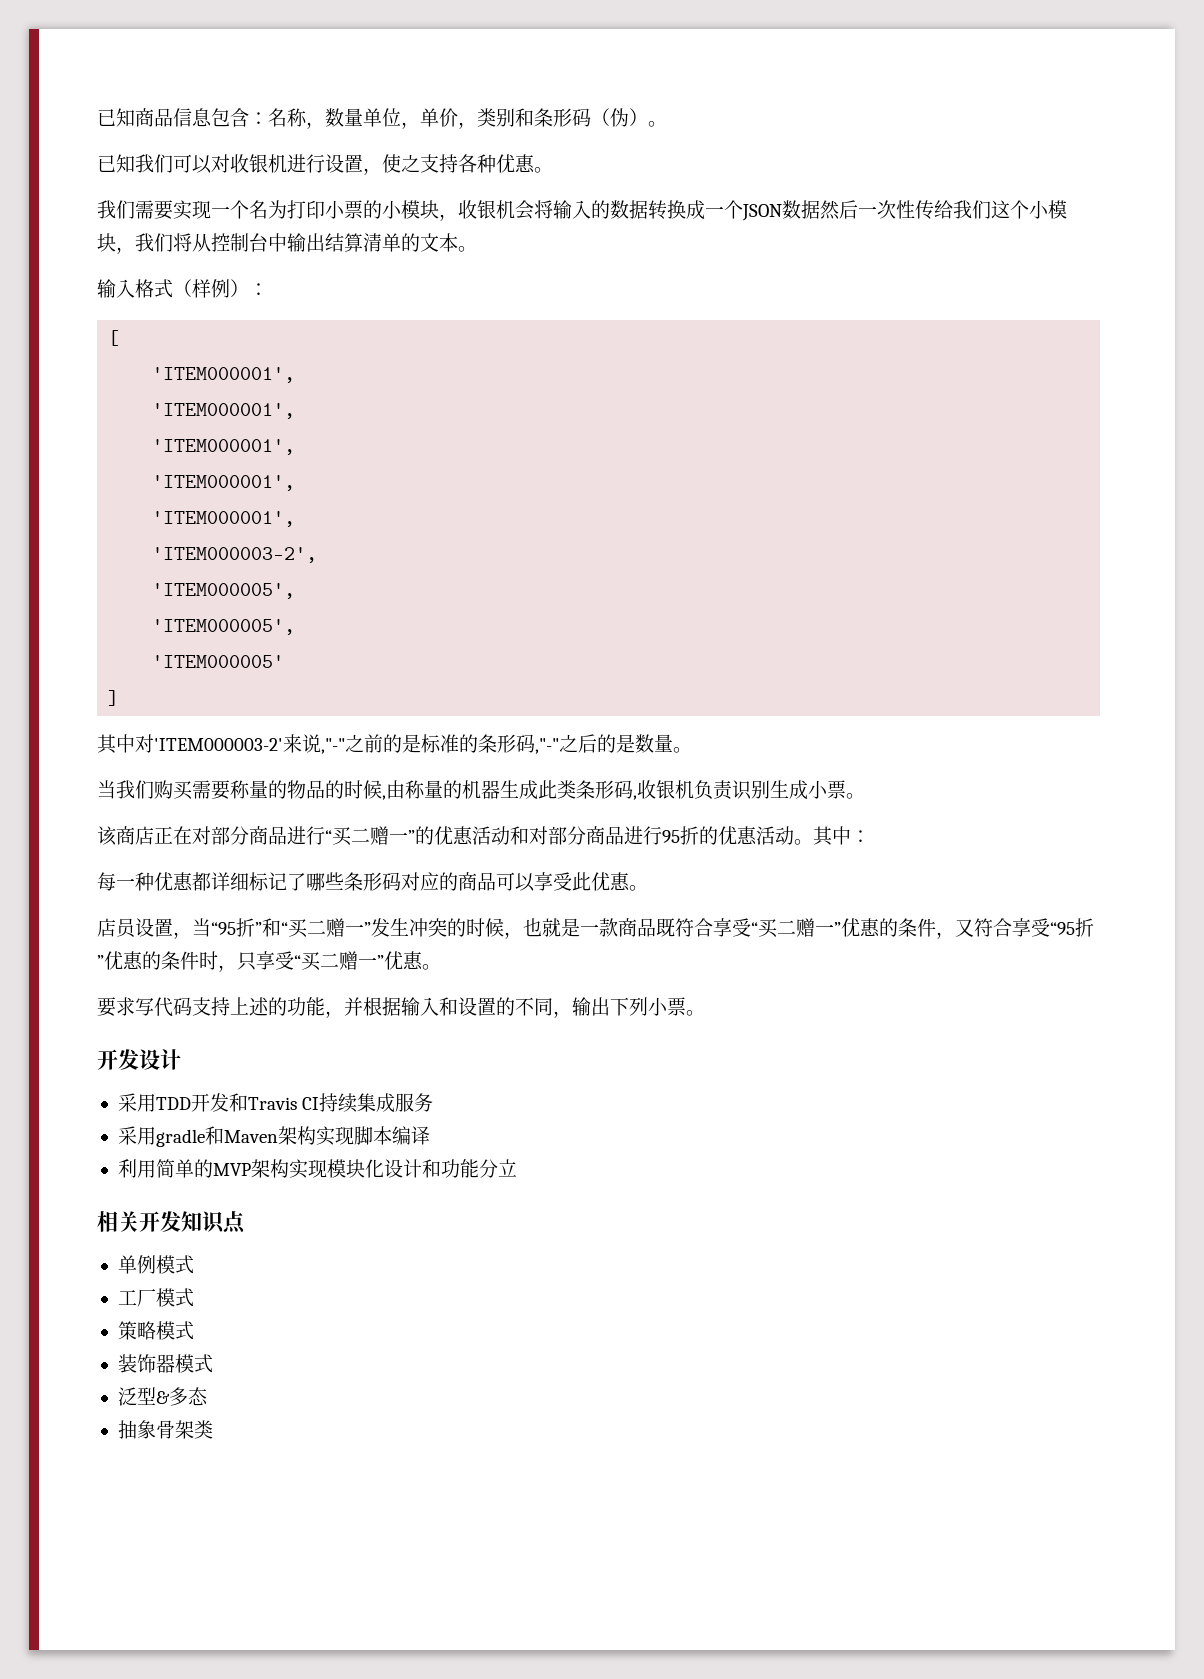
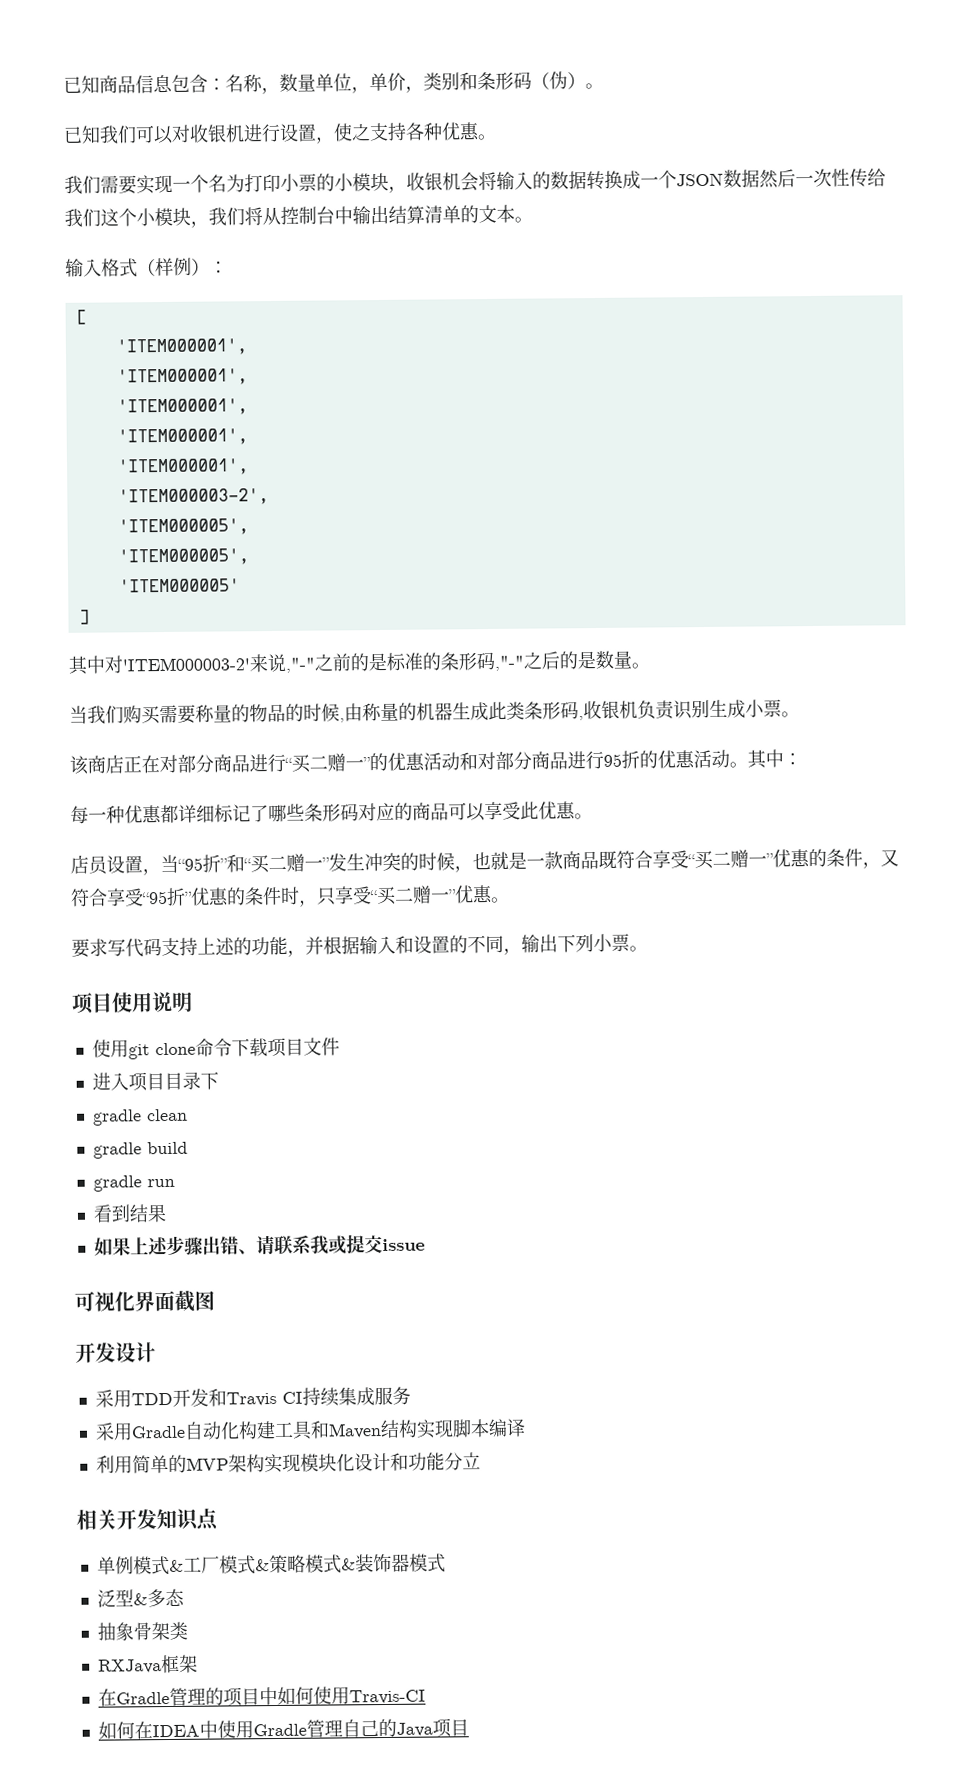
(705, 1013) none -> [71,991,193,1014] [91,1037,340,1060] [91,1071,219,1092] [91,1108,188,1126] [92,1141,188,1159] [92,1175,175,1192] [92,1204,167,1223] [93,1234,425,1256] [74,1290,215,1312] // 项目使用说明 // 使用git clone命令下载项目文件 // 进入项目目录下 // gradle clean // gradle build // gradle run // 看到结果 // 如果上述步骤出错、请联系我或提交issue // 可视化界面截图
[155,1126,297,1147] gradle和Maven架 -> [130,1419,400,1440] Gradle自动化构建工具和Maven结
(194, 1264) // -> [168,1559,184,1573] &
(194, 1297) // -> [254,1559,270,1572] &
(194, 1330) // -> [340,1558,356,1571] &
(213, 1429) none -> [97,1654,198,1674] [97,1686,426,1707] [97,1718,469,1740] // RXJava框架 // 在Gradle管理的项目中如何使用Travis-CI // 如何在IDEA中使用Gradle管理自己的Java项目

